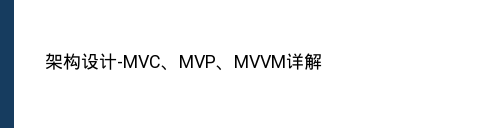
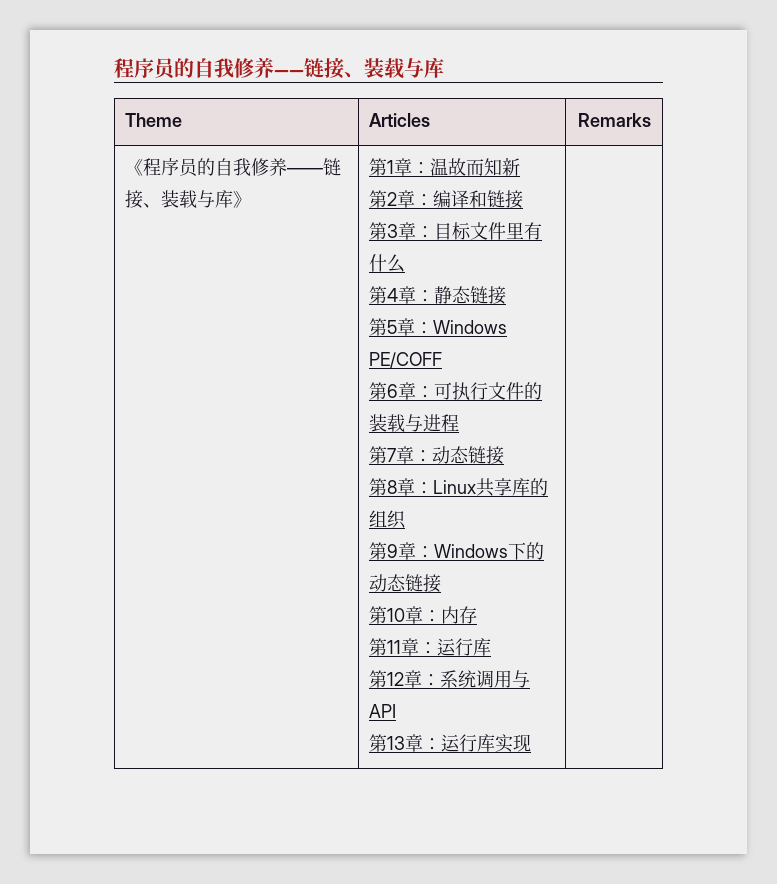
[45,53,322,71] 架构设计-MVC、MVP、MVVM详解 -> [114,57,444,80] [125,113,183,127] [369,113,431,127] [577,113,651,127] [125,158,342,177] [125,190,252,209] [369,158,521,176] [369,190,524,209] [369,222,543,240] [369,254,406,273] [369,286,507,305] [369,318,508,336] [369,352,443,368] [369,382,543,400] [369,414,460,432] [369,446,505,465] [369,478,549,497] [369,510,407,529] [369,542,545,560] [369,574,442,593] [369,606,478,624] [369,638,492,656] [369,670,531,688] [369,704,397,718] [369,734,532,753] 程序员的自我修养——链接、装载与库 // Theme | Articles | Remarks // 《程序员的自我修养——链接、装载与库》 | 第1章：温故而知新 // 第2章：编译和链接 // 第3章：目标文件里有什么 // 第4章：静态链接 // 第5章：Windows PE/COFF // 第6章：可执行文件的装载与进程 // 第7章：动态链接 // 第8章：Linux共享库的组织 // 第9章：Windows下的动态链接 // 第10章：内存 // 第11章：运行库 // 第12章：系统调用与API // 第13章：运行库实现 |

